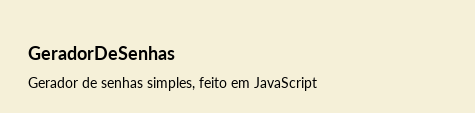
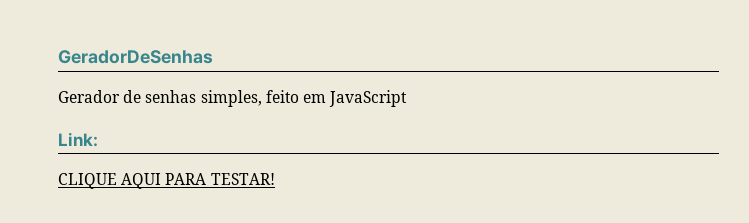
(317, 84) none -> [58,132,98,147] [58,173,275,189] // Link: // CLIQUE AQUI PARA TESTAR!

